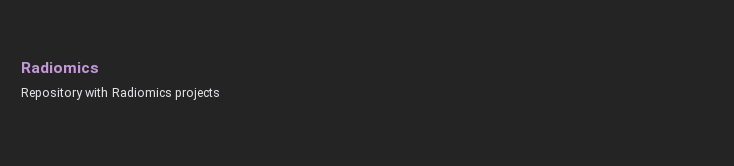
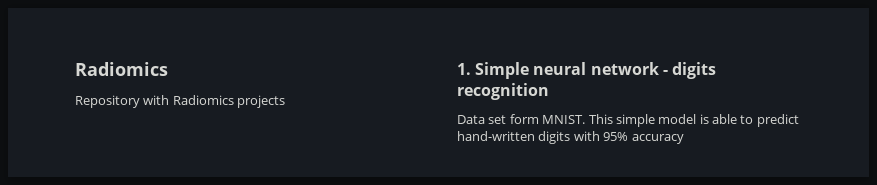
(221, 94) none -> [457,62,716,79] [457,83,549,100] [457,114,799,127] [457,131,684,144] // 1. Simple neural network - digits recognition // Data set form MNIST. This simple model is able to predict hand-written digits with 95% accuracy

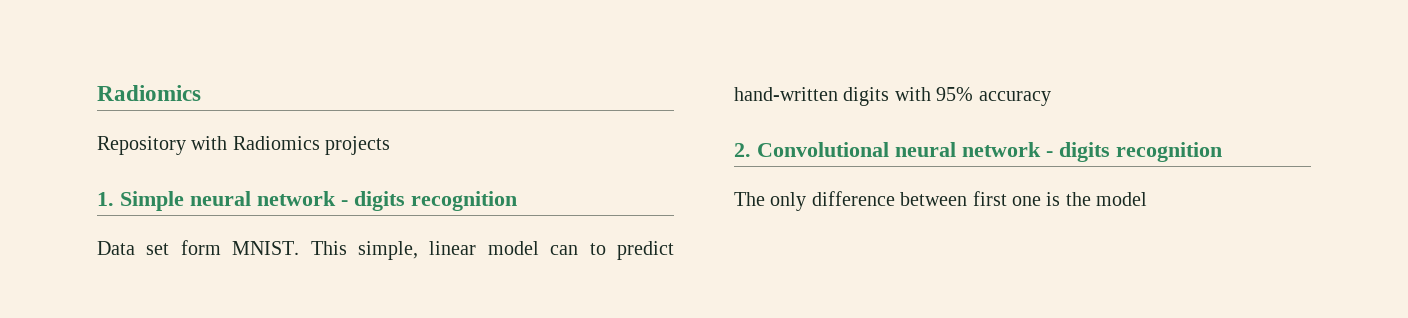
[615,114,737,127] simple model is able -> [358,241,579,260] simple, linear model can
(684, 139) none -> [734,142,1222,162] [734,191,1148,211] // 2. Convolutional neural network - digits recognition // The only difference between first one is the model

